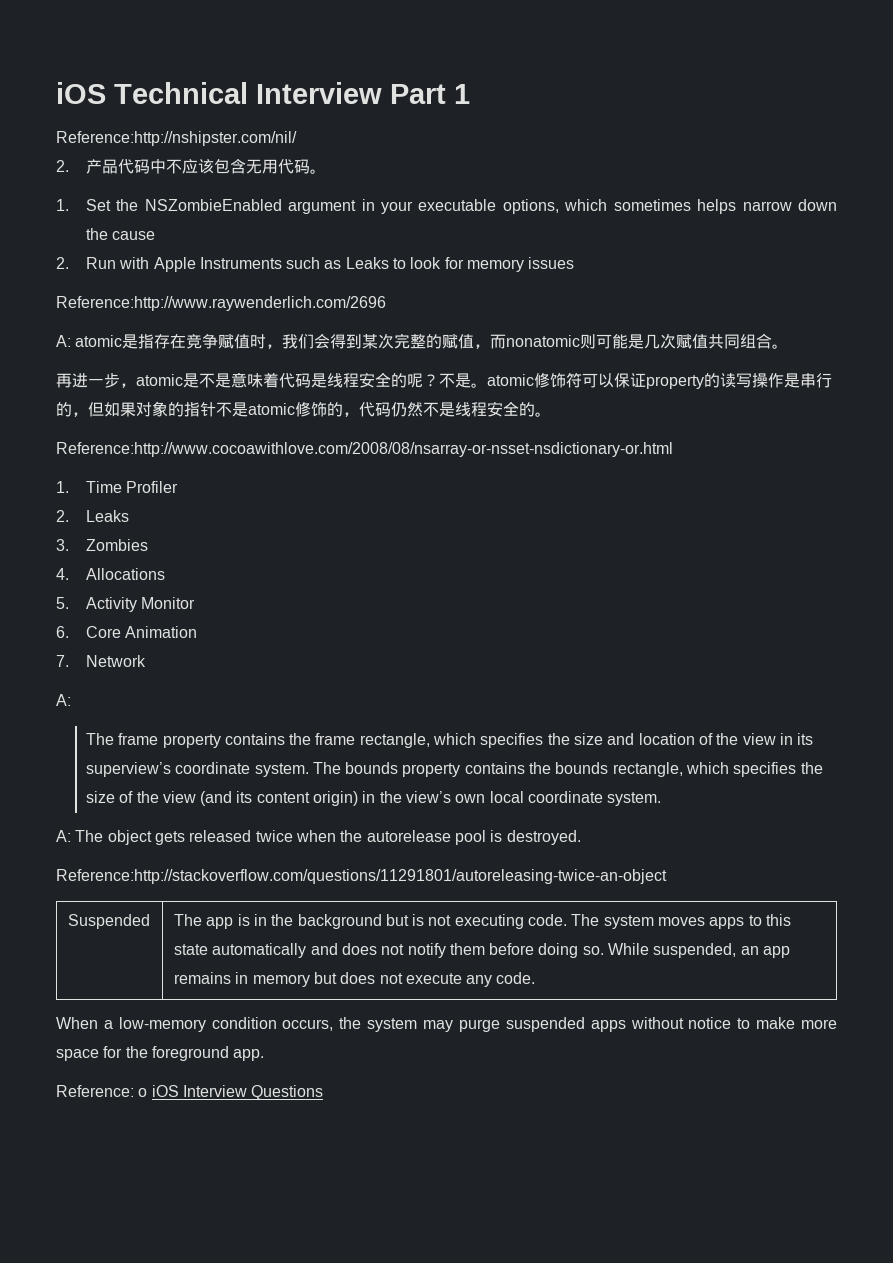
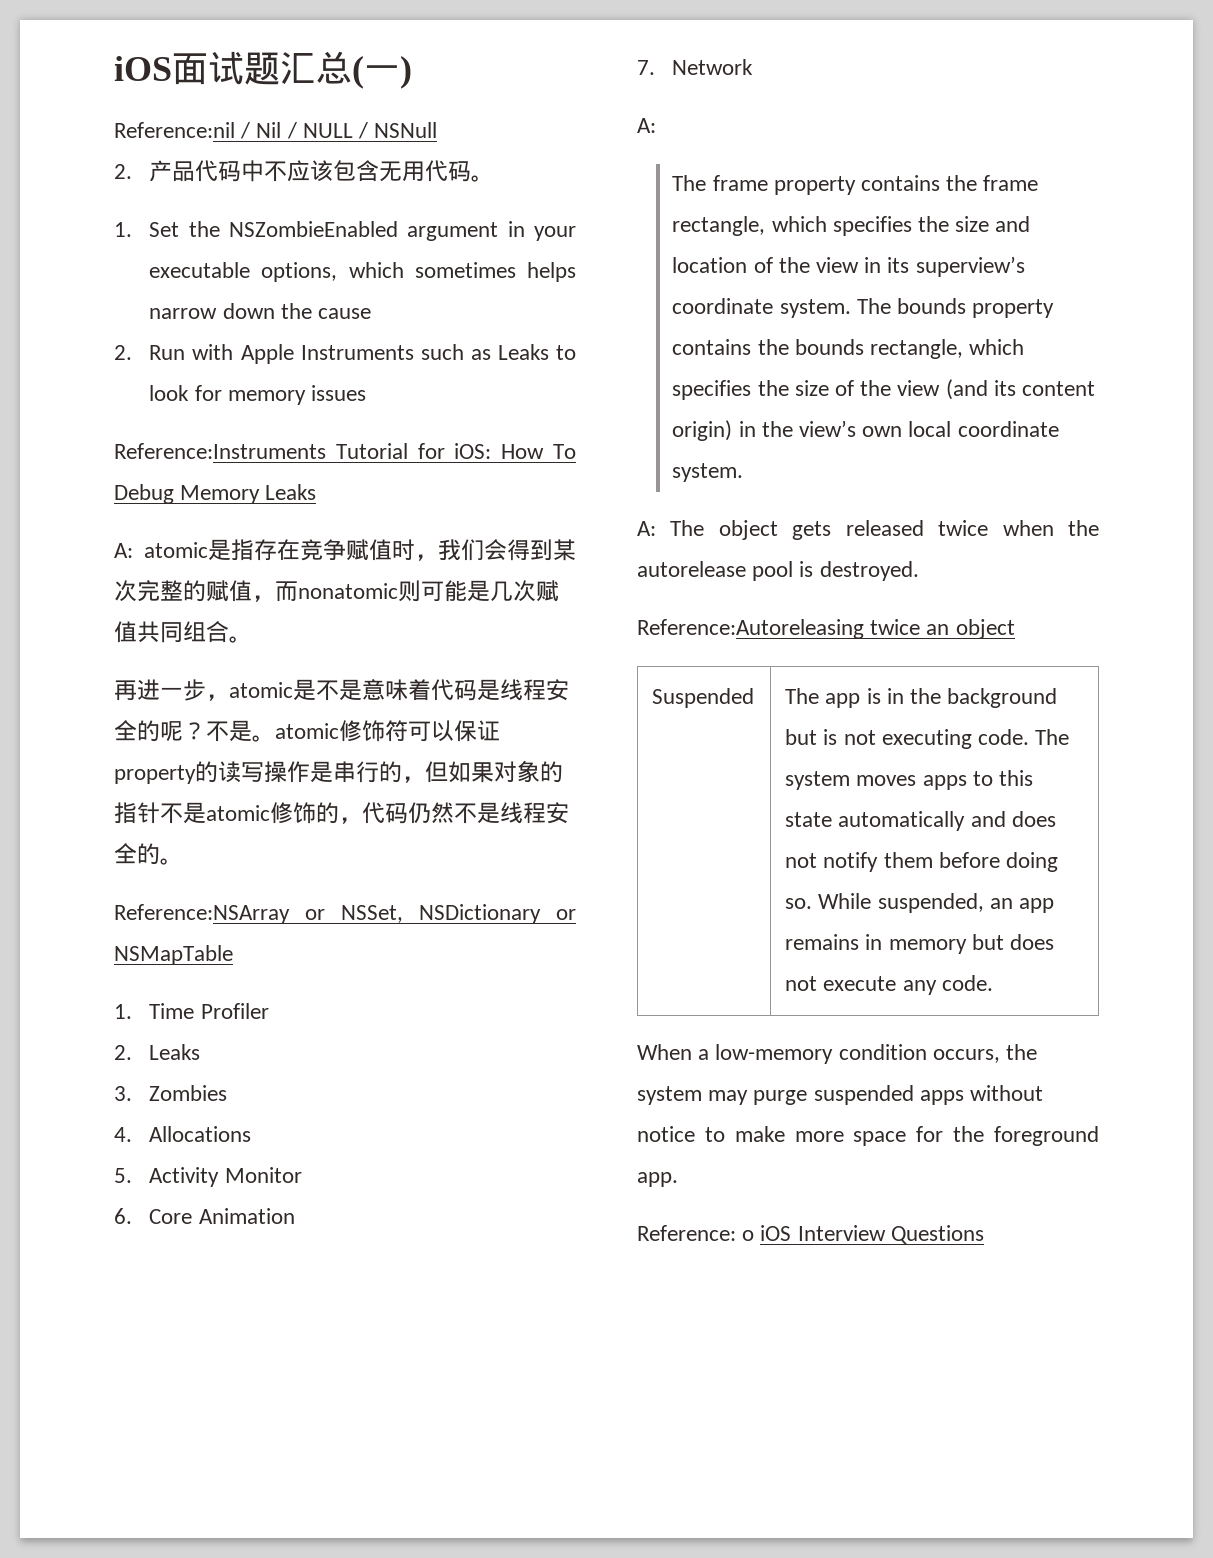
[56,82,470,104] [56,131,297,146] iOS Technical Interview Part 1 // Reference:http://nshipster.com/nil/ -> [114,51,412,89] [114,122,438,139] iOS面试题汇总(一) // Reference:nil / Nil / NULL / NSNull
[56,296,386,311] Reference:http://www.raywenderlich.com/2696 -> [114,443,576,459] [114,484,317,504] Reference:Instruments Tutorial for iOS: How To Debug Memory Leaks
[56,442,673,457] Reference:http://www.cocoawithlove.com/2008/08/nsarray-or-nsset-nsdictionary-or.html -> [114,904,576,924] [114,945,233,965] Reference:NSArray or NSSet, NSDictionary or NSMapTable
[56,869,667,884] Reference:http://stackoverflow.com/questions/11291801/autoreleasing-twice-an-object -> [637,619,1015,639] Reference:Autoreleasing twice an object

